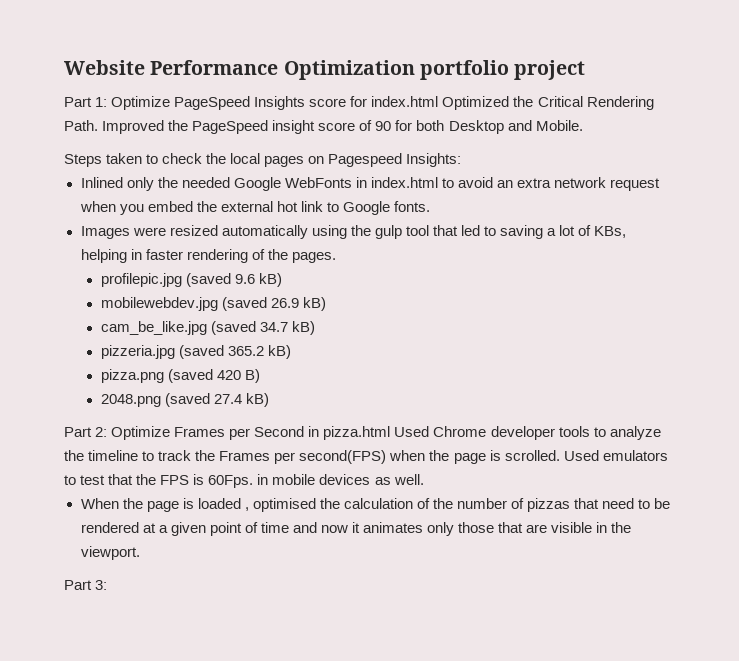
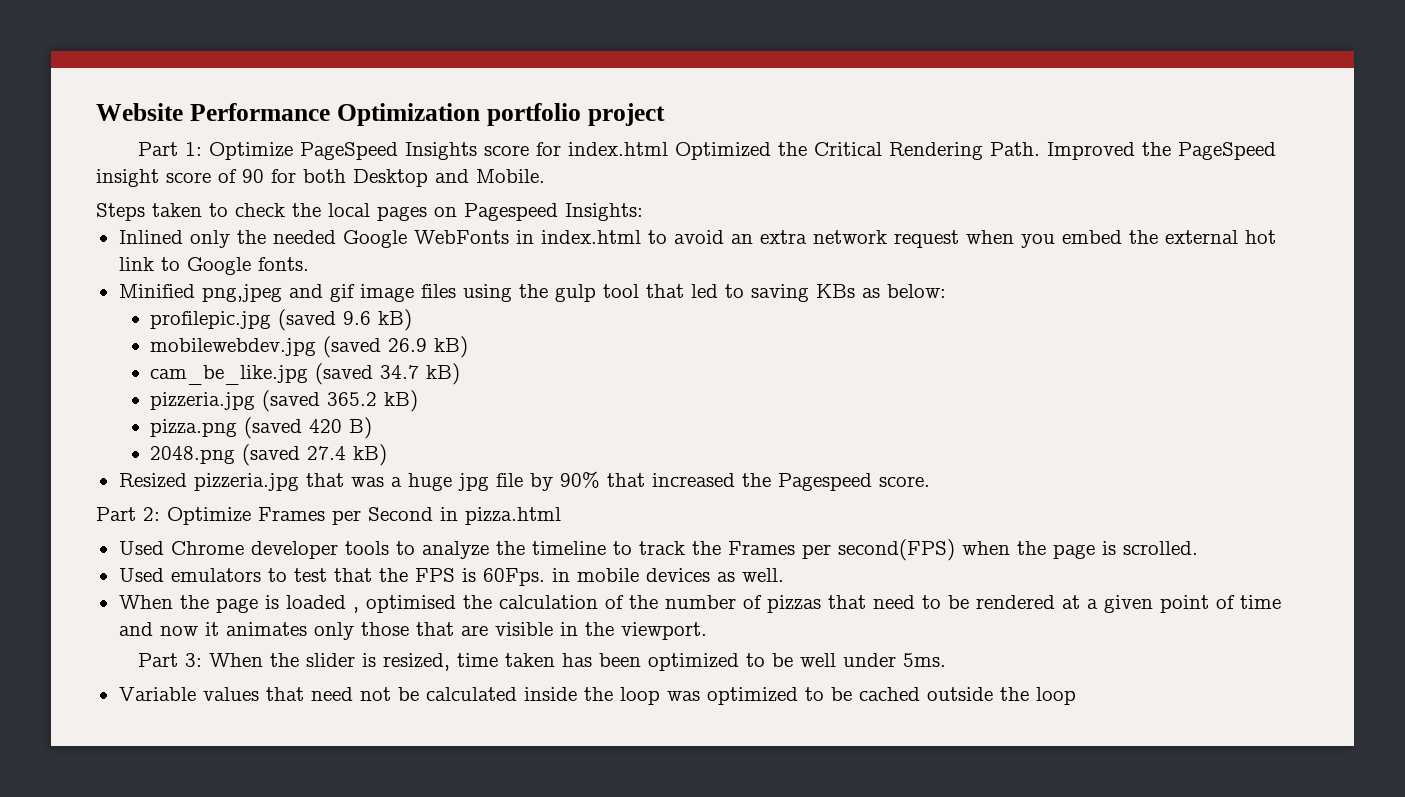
[80,225,308,239] Images were resized automatically -> [118,284,456,302] Minified png,jpeg and gif image files
[547,225,627,238] [80,249,336,263] a lot of KBs, helping in faster rendering of the pages. -> [815,284,946,298] KBs as below:
(269, 400) none -> [118,471,930,491] // Resized pizzeria.jpg that was a huge jpg file by 90% that increased the Pagespeed score.
(391, 433) none -> (561, 516) //
(560, 455) none -> (1198, 548) //
(108, 585) none -> [209,653,947,671] [118,687,1076,705] When the slider is resized, time taken has been optimized to be well under 5ms. // Variable values that need not be calculated inside the loop was optimized to be cached outside the loop

